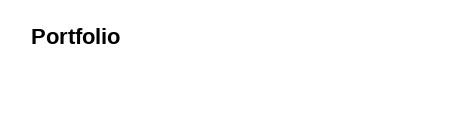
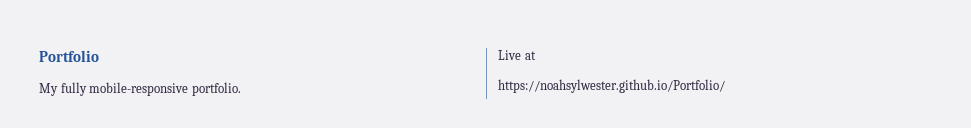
(120, 36) none -> [39,82,241,96] [498,50,536,60] [498,79,725,93] // My fully mobile-responsive portfolio. // Live at // https://noahsylwester.github.io/Portfolio/

